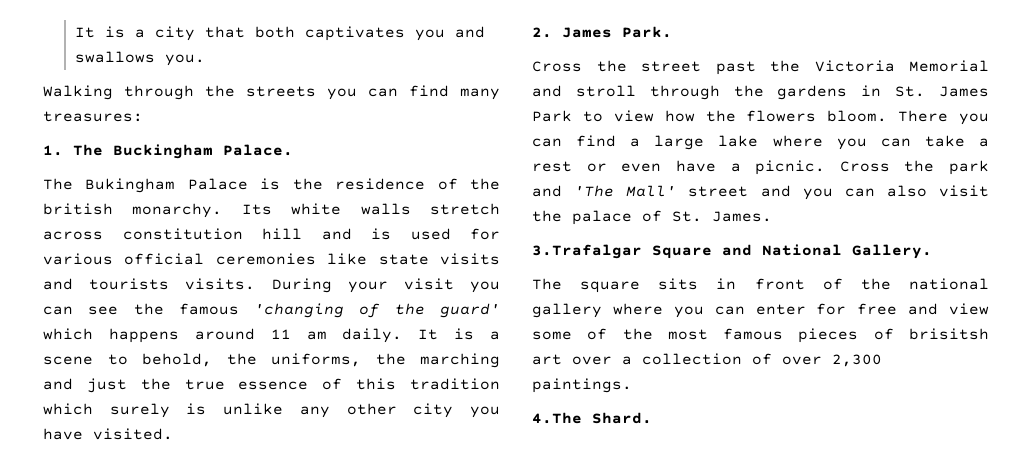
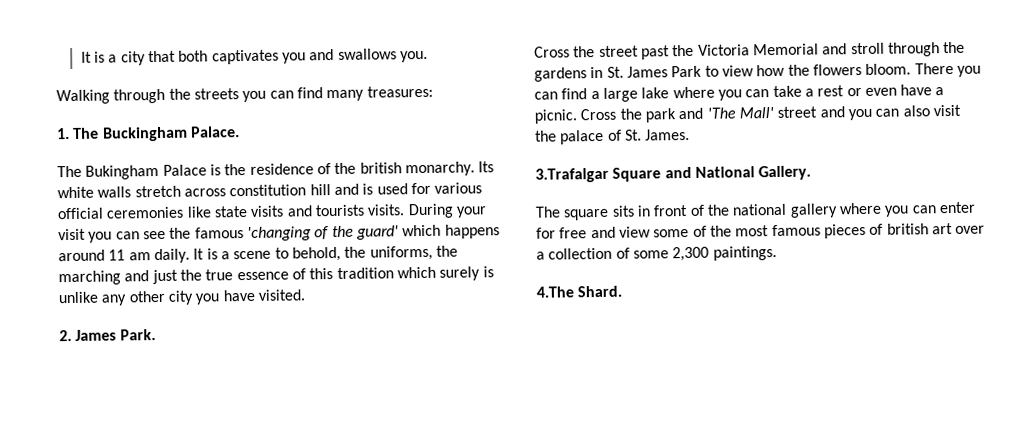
[909,328,989,340] brisitsh -> [886,223,929,235] british
[782,356,822,365] over -> [632,250,669,259] some

